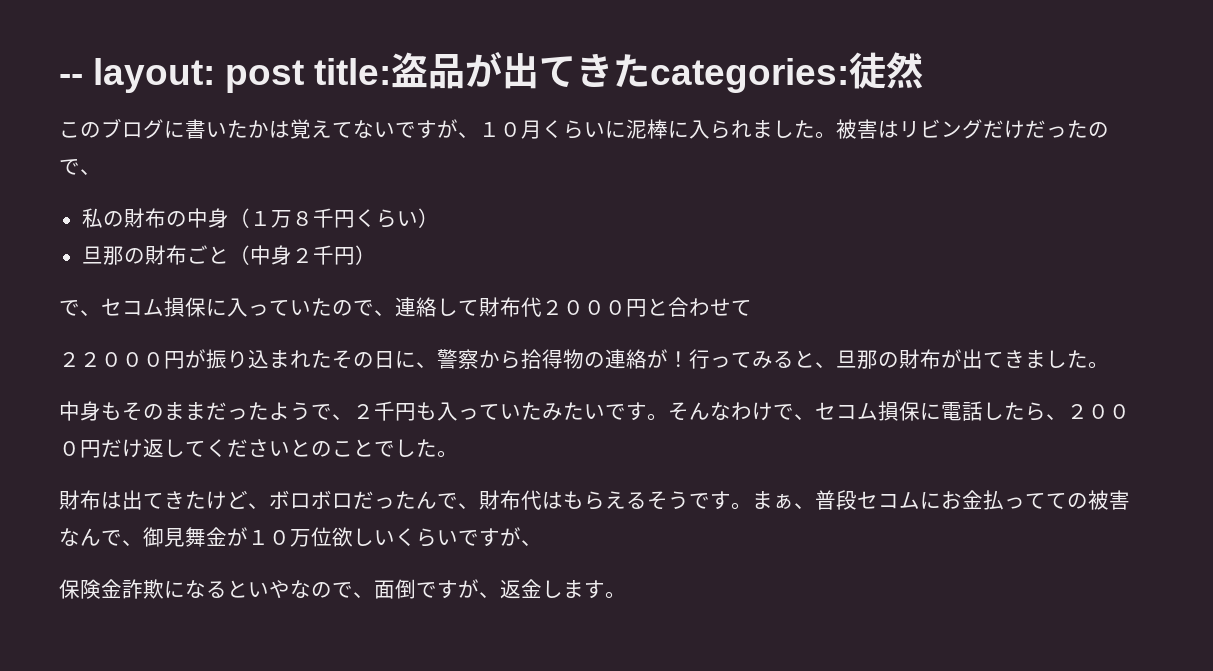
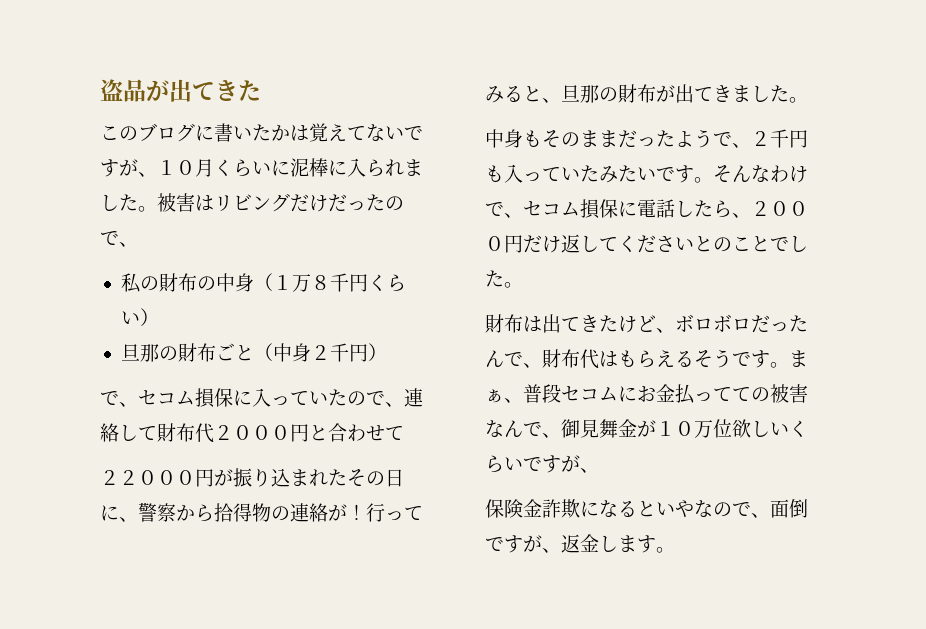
[59,58,391,93] -- layout: post title: -> (100, 90) none
[650,52,923,93] categories:徒然 -> (261, 90) none

